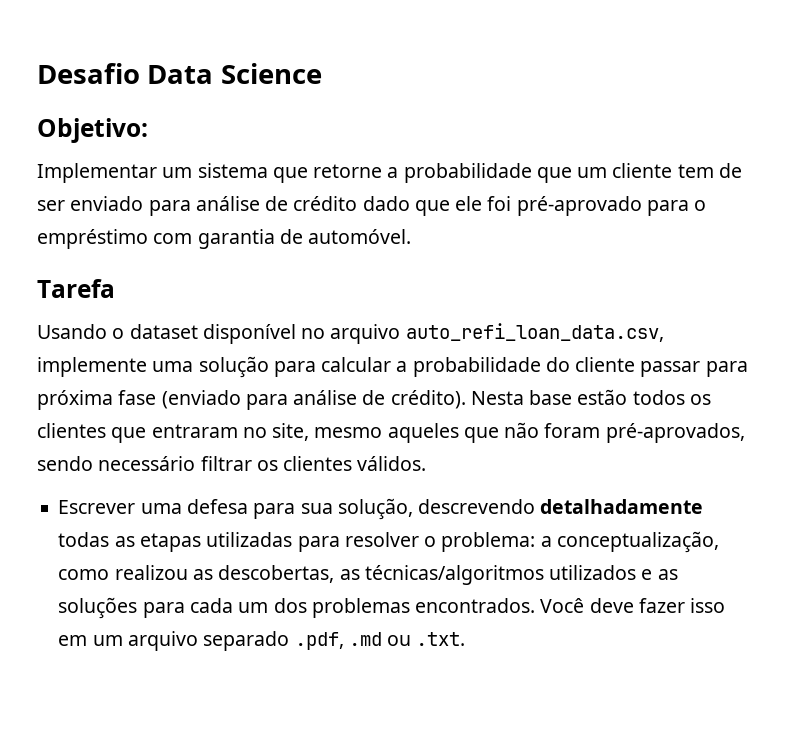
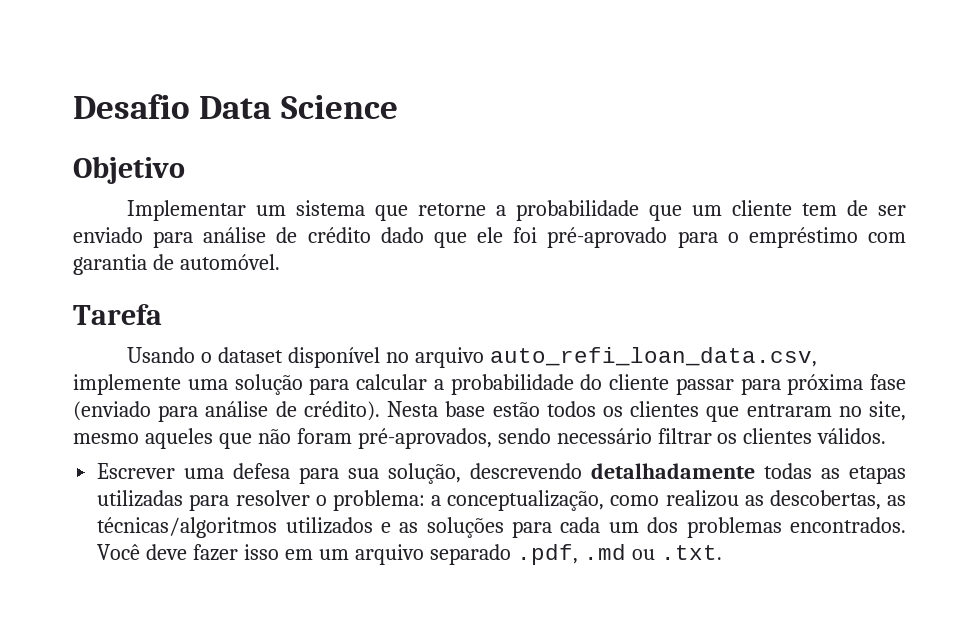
[37,118,148,143] Objetivo: -> [73,156,185,184] Objetivo

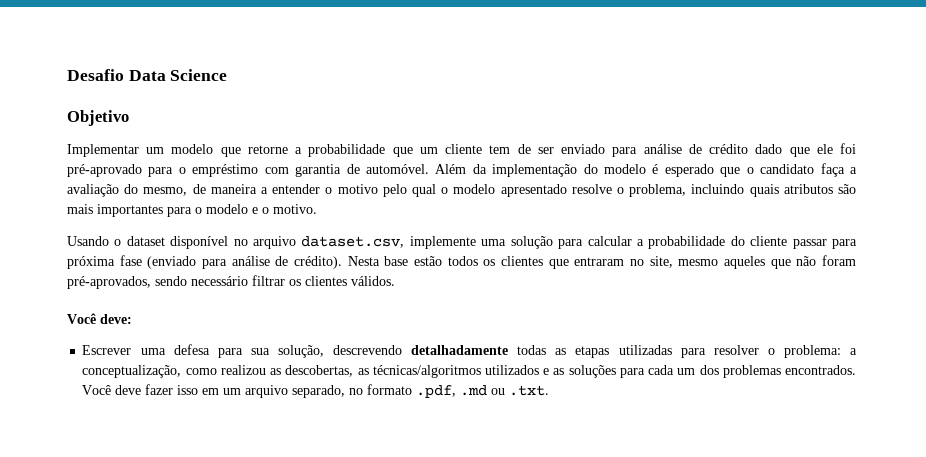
[296,200,366,216] sistema -> [171,144,214,154] modelo
[73,304,162,325] // Tarefa -> [435,163,858,177] [67,184,857,197] [67,204,317,217] Além da implementação do modelo é esperado que o candidato faça a avaliação do mesmo, de maneira a entender o motivo pelo qual o modelo apresentado resolve o problema, incluindo quais atributos são mais importantes para o modelo e o motivo.
[489,347,817,367] auto_refi_loan_data.csv, -> [301,236,405,248] dataset.csv,
(887, 436) none -> [67,313,132,324] // Você deve:
[429,544,511,565] separado -> [292,384,413,398] separado, no formato

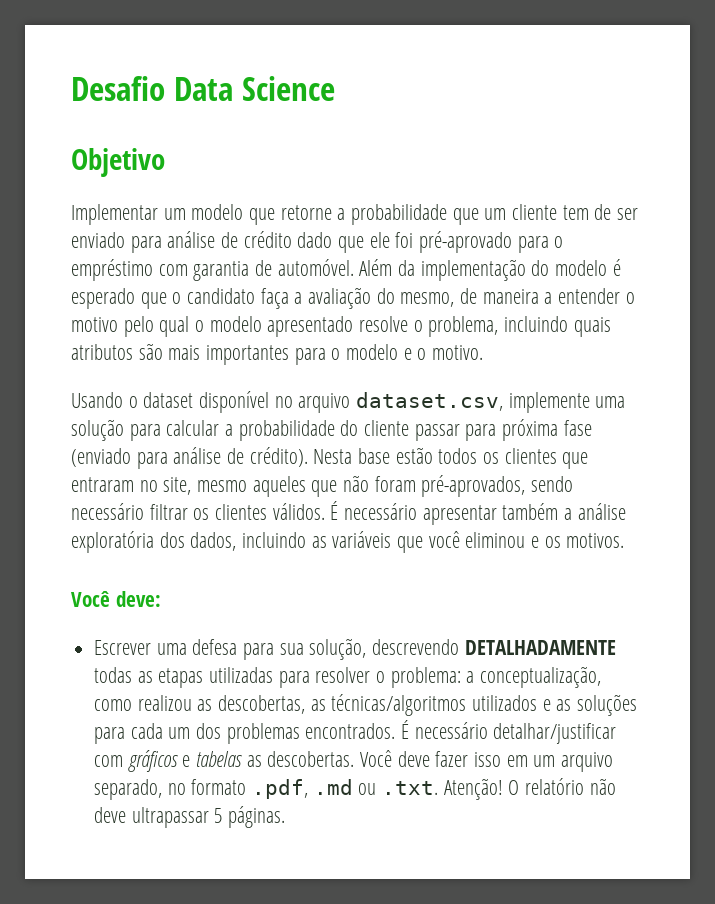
(395, 281) none -> [330,501,626,525] [71,531,625,553] É necessário apresentar também a análise exploratória dos dados, incluindo as variáveis que você eliminou e os motivos.
[411,345,509,355] detalhadamente -> [464,640,616,655] DETALHADAMENTE
(857, 370) none -> [401,720,617,744] [94,750,355,772] É necessário detalhar/justificar com gráficos e tabelas as descobertas.
(550, 390) none -> [443,778,616,800] [94,806,286,828] Atenção! O relatório não deve ultrapassar 5 páginas.

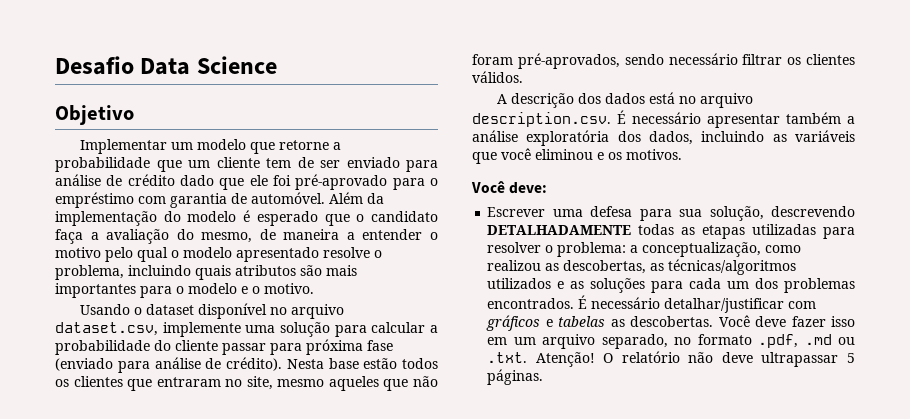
(325, 511) none -> [496,92,753,108] [472,112,611,127] // A descrição dos dados está no arquivo description.csv.

